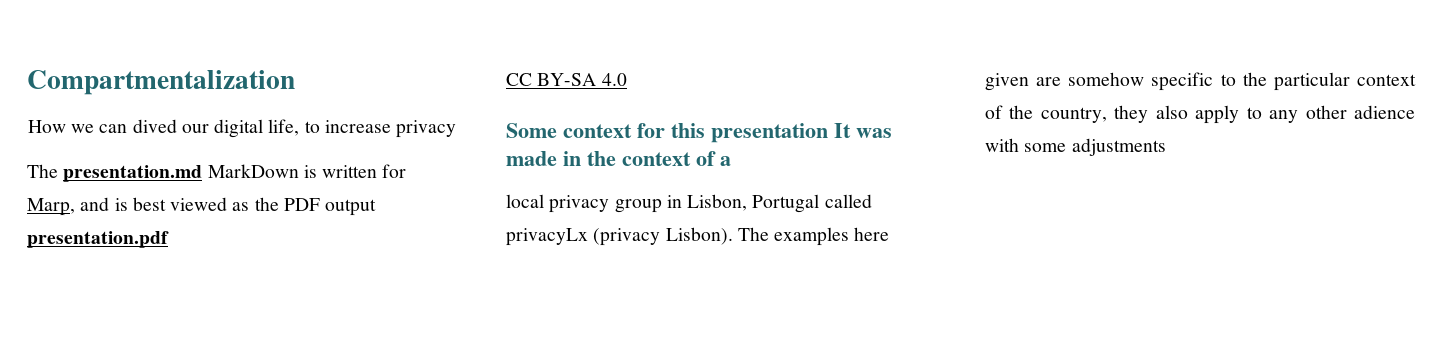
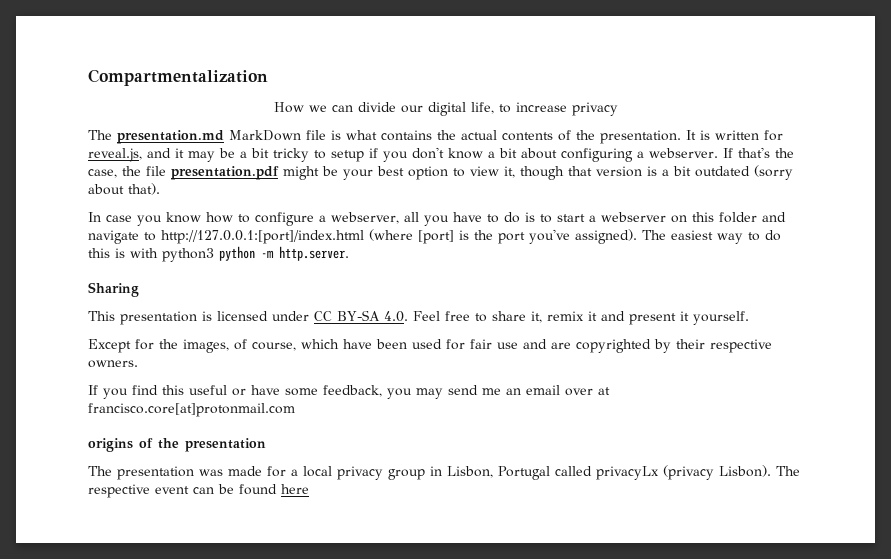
[132,119,177,133] dived -> [357,102,396,112] divide
[303,164,407,178] [27,197,377,216] [27,231,169,248] [506,73,627,86] [506,123,892,143] [506,151,731,166] is written for Marp, and is best viewed as the PDF output presentation.pdf // CC BY-SA 4.0 // Some context for this presentation It was made in the context of a // -> [306,130,783,144] [88,147,794,162] [88,165,793,180] [88,183,160,195] [88,212,786,226] [88,229,781,244] [88,246,349,262] [88,282,139,297] [88,310,749,325] [88,339,772,353] [88,360,138,368] [88,385,610,399] [88,403,295,417] [88,438,266,452] [88,466,298,480] file is what contains the actual contents of the presentation. It is written for reveal.js, and it may be a bit tricky to setup if you don't know a bit about configuring a webserver. If that's the case, the file presentation.pdf might be your best option to view it, though that version is a bit outdated (sorry about that). // In case you know how to configure a webserver, all you have to do is to start a webserver on this folder and navigate to http://127.0.0.1:[port]/index.html (where [port] is the port you've assigned). The easiest way to do this is with python3 python -m http.server. // Sharing // This presentation is licensed under CC BY-SA 4.0. Feel free to share it, remix it and present it yourself. // Except for the images, of course, which have been used for fair use and are copyrighted by their respective owners. // If you find this useful or have some feedback, you may send me an email over at francisco.core[at]protonmail.com // origins of the presentation // The presentation was made for a
[774,227,890,246] [985,72,1416,91] [985,105,1415,124] [985,138,1166,156] examples here given are somehow specific to the particular context of the country, they also apply to any other adience with some adjustments -> [88,484,309,498] respective event can be found here

